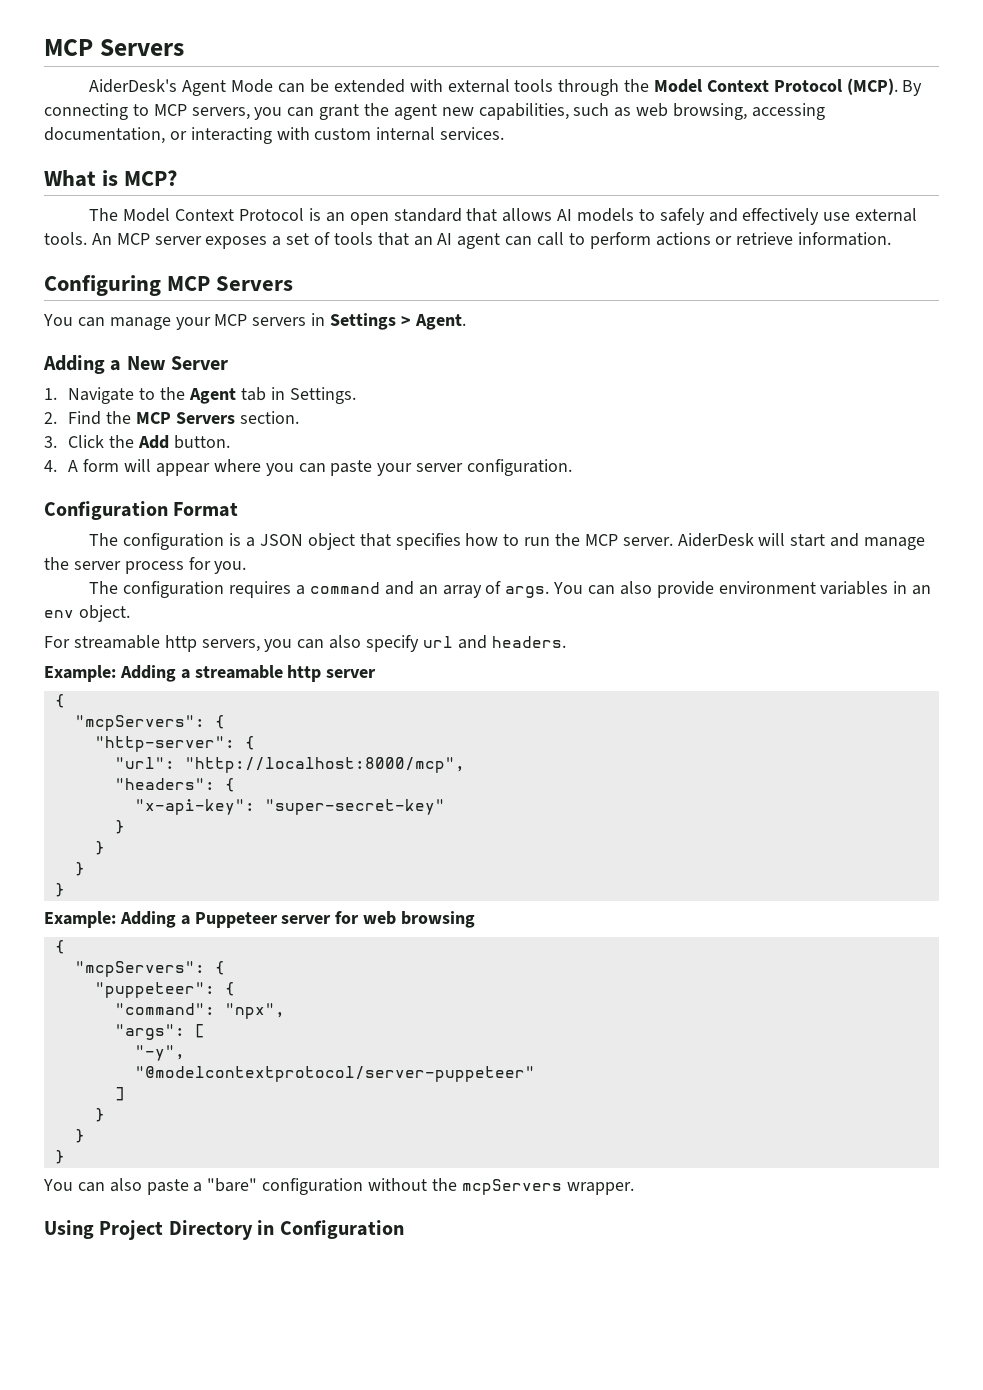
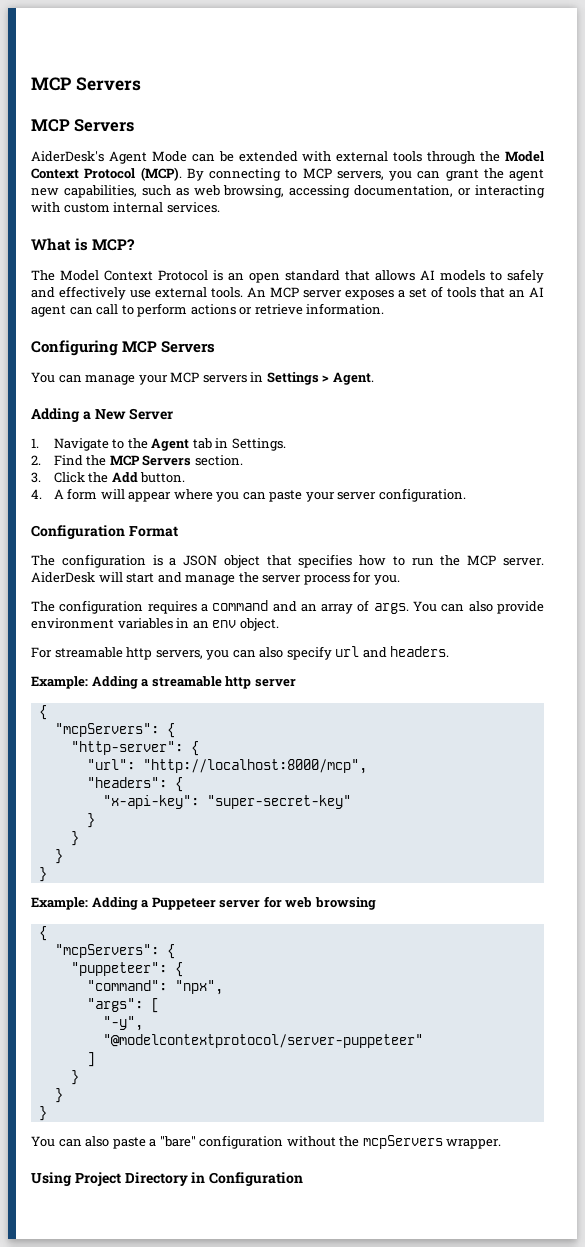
[44,39,184,56] MCP Servers -> [31,77,141,91] [31,119,135,132] MCP Servers // MCP Servers

